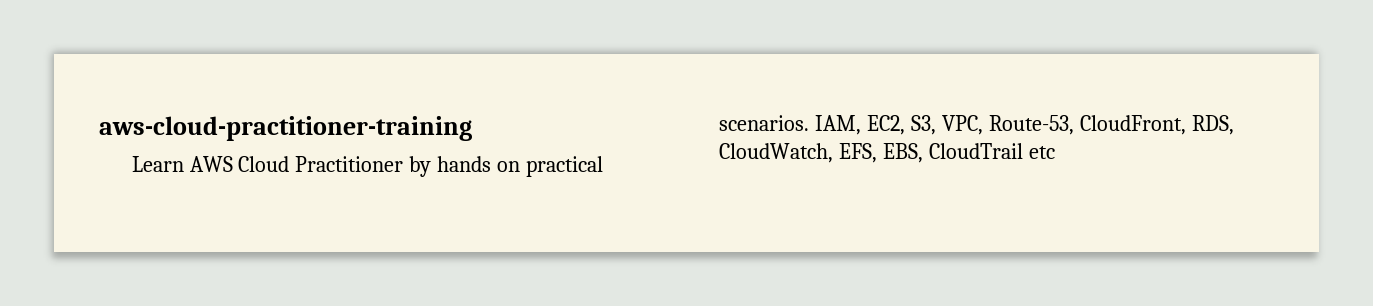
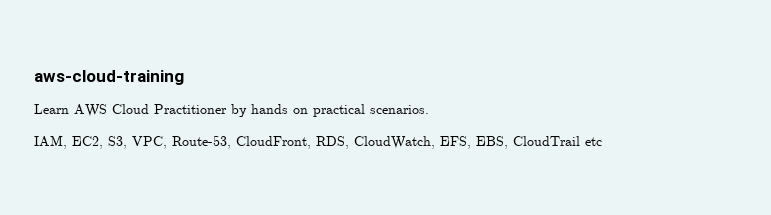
[99,116,472,141] aws-cloud-practitioner-training -> [34,70,184,85] aws-cloud-training
(809, 123) none -> (429, 109) //

